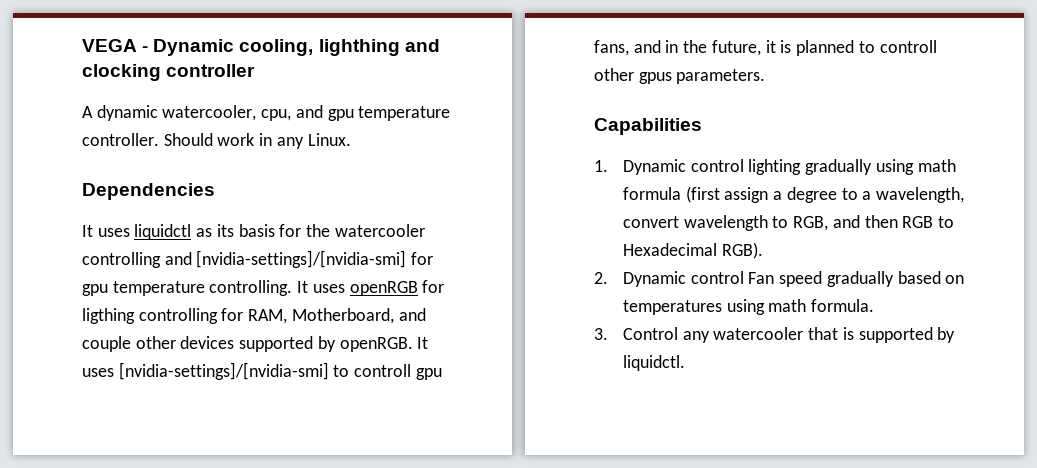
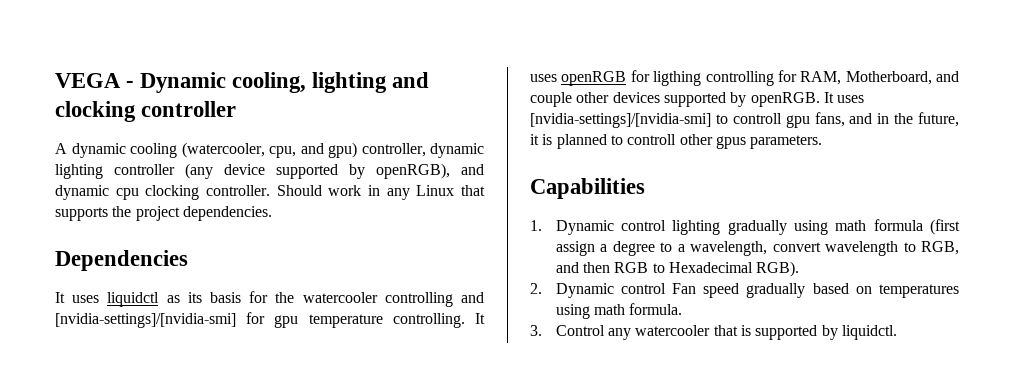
[318,39,400,56] lighthing -> [312,72,388,93] lighting
[162,105,451,121] watercooler, cpu, and gpu temperature -> [130,142,484,158] [55,163,484,179] [55,185,200,200] cooling (watercooler, cpu, and gpu) controller, dynamic lighting controller (any device supported by openRGB), and dynamic cpu clocking
[307,133,351,146] Linux. -> [416,185,486,196] [55,206,272,221] Linux that supports the project dependencies.

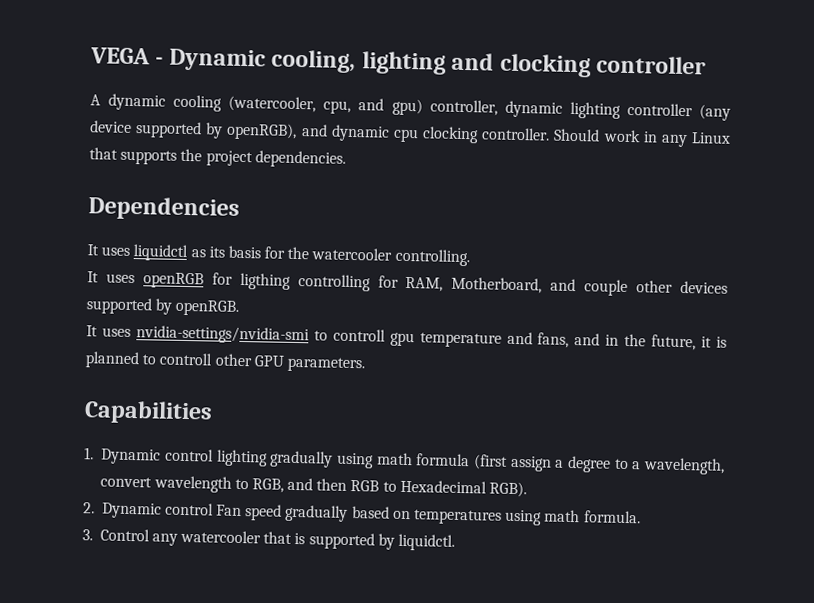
[384,292,484,307] [55,312,383,328] controlling and [nvidia-settings]/[nvidia-smi] for gpu temperature -> (393, 254) none
(465, 320) none -> (470, 257) //
[823,92,865,103] [530,113,711,128] It uses [nvidia-settings]/[nvidia-smi] -> [86,325,310,345] // It uses nvidia-settings/nvidia-smi
(810, 121) none -> [419,331,533,348] temperature and
[715,136,746,149] gpus -> [253,355,284,367] GPU

